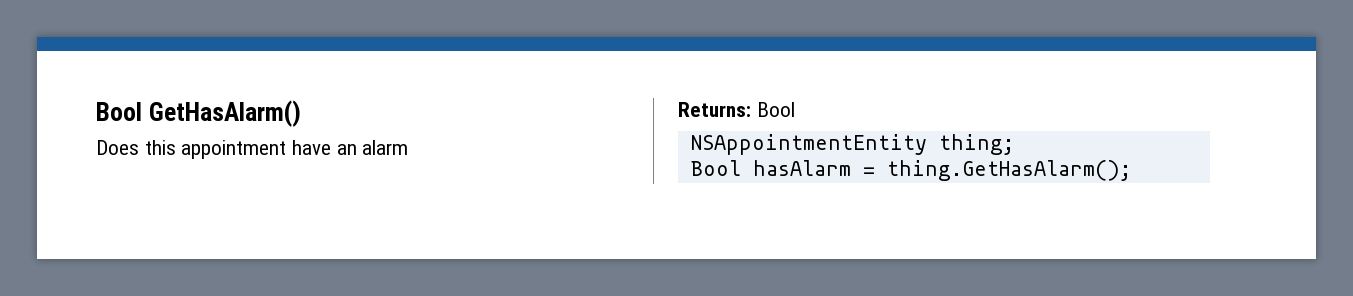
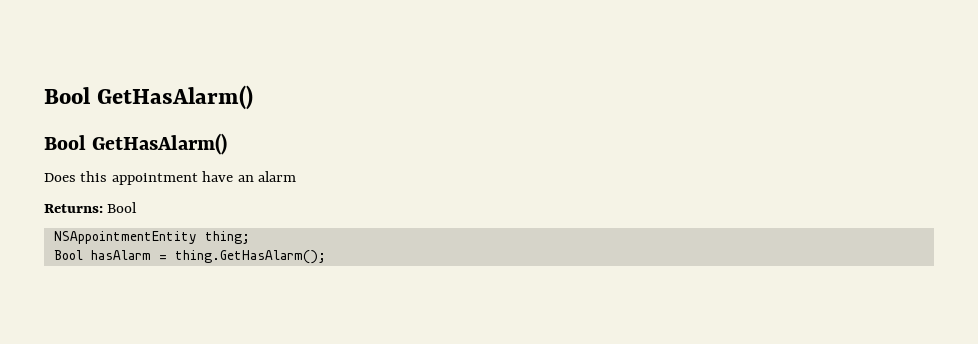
[96,100,301,127] Bool GetHasAlarm() -> [44,85,254,110] [44,133,228,155] Bool GetHasAlarm() // Bool GetHasAlarm()

